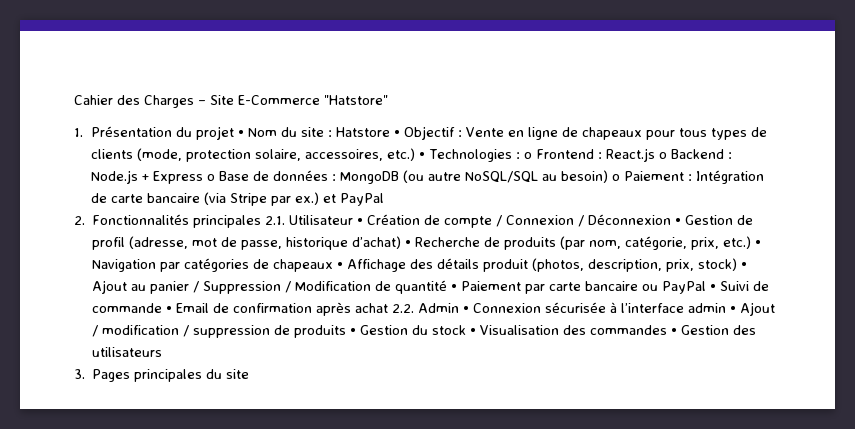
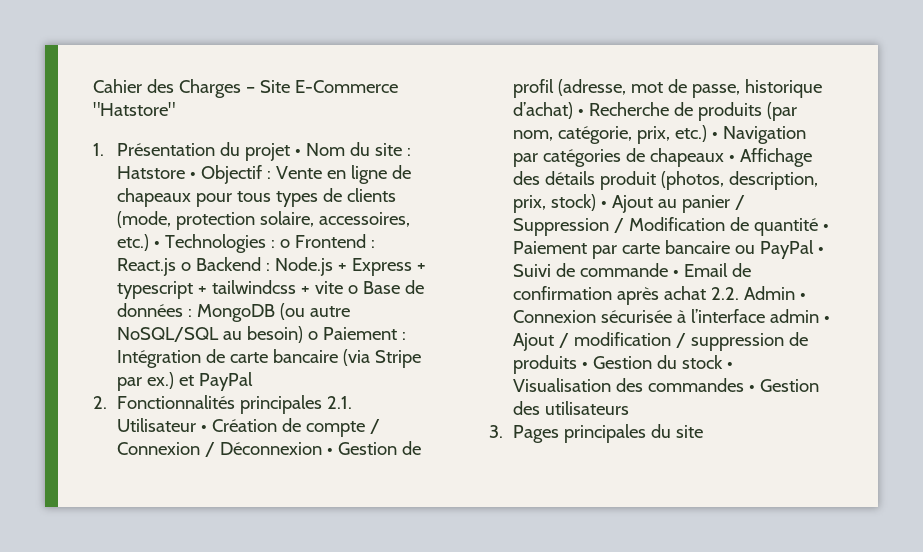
(204, 177) none -> [416,263,426,271] [116,280,343,299] + typescript + tailwindcss + vite

